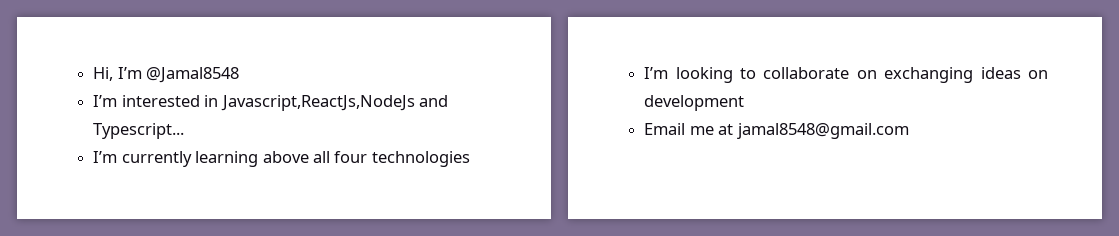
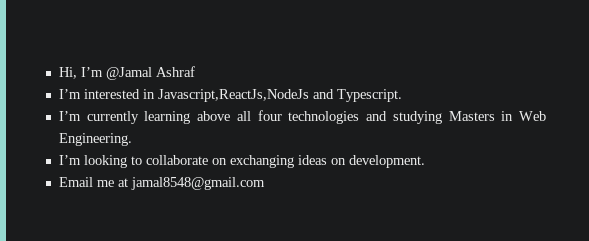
[146,67,240,83] @Jamal8548 -> [105,66,195,80] @Jamal Ashraf
[93,123,185,139] Typescript... -> [336,89,402,102] Typescript.
(470, 159) none -> [366,111,546,124] [58,133,132,146] and studying Masters in Web Engineering.
[644,95,745,111] development -> [348,155,425,168] development.

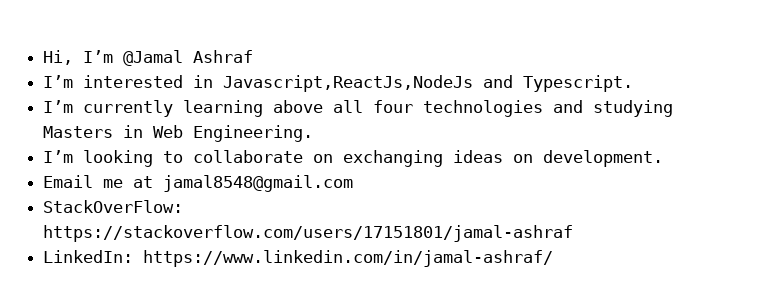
(265, 183) none -> [43,200,184,213] [43,225,574,242] [43,250,554,267] // StackOverFlow: https://stackoverflow.com/users/17151801/jamal-ashraf // LinkedIn: https://www.linkedin.com/in/jamal-ashraf/

